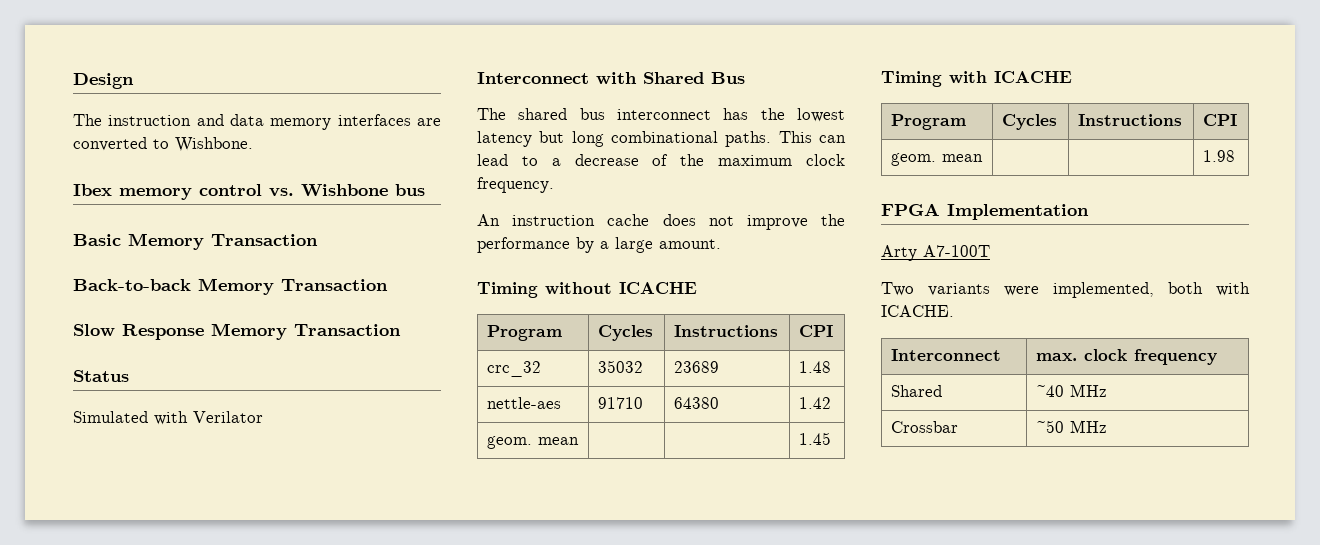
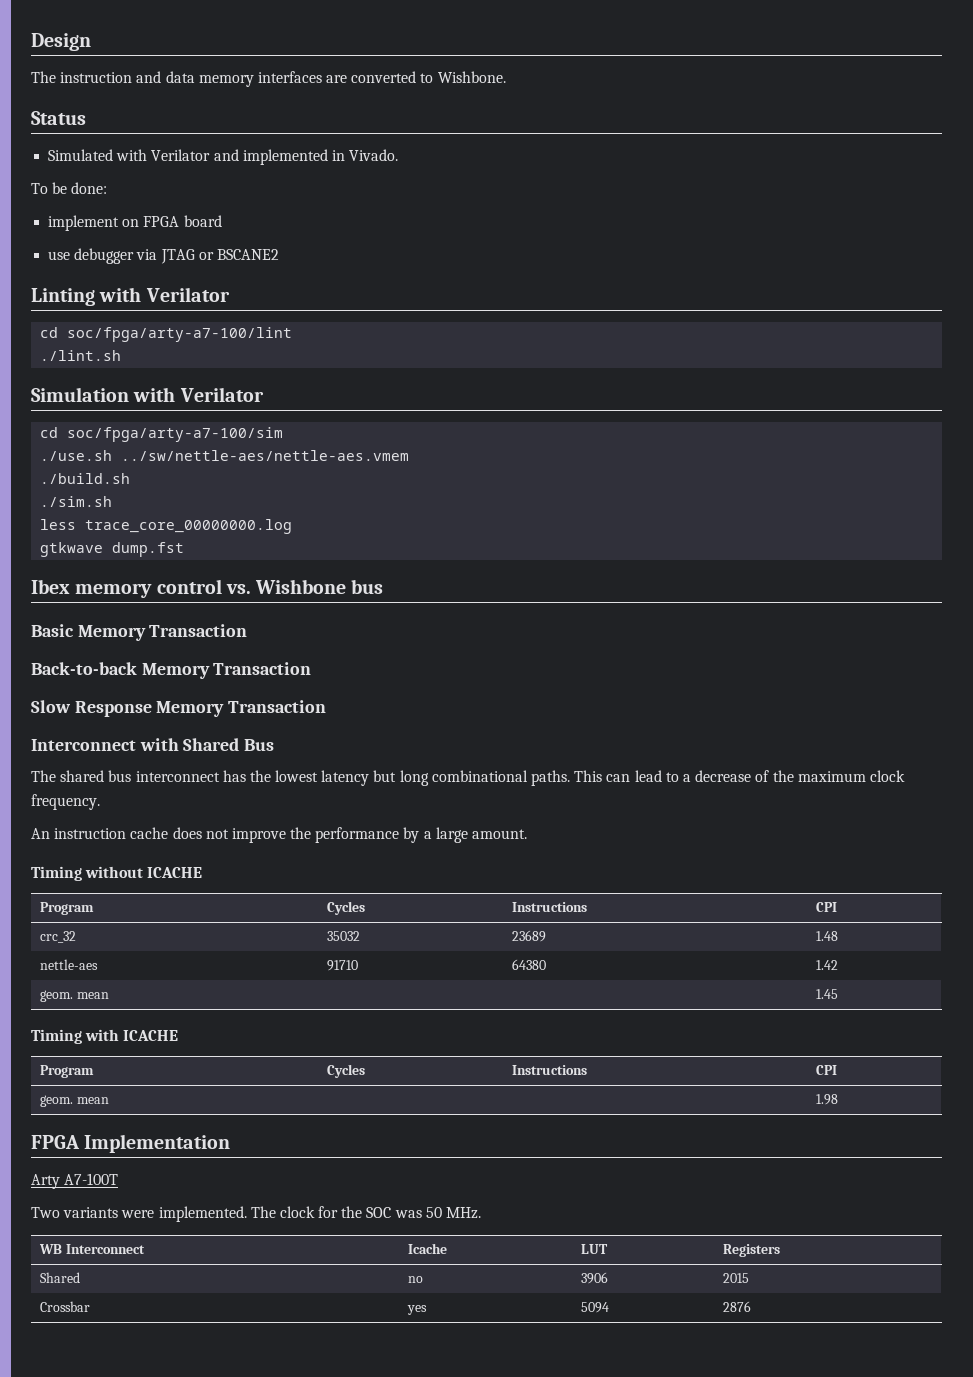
(253, 144) none -> [31,111,86,125] [48,149,399,165] [31,182,108,194] [48,215,222,231] [48,248,279,264] [31,287,230,306] [40,327,293,342] [40,350,122,361] [31,387,264,402] [40,427,284,442] [40,450,410,461] [40,473,131,484] [40,496,113,507] [40,519,293,534] [40,542,185,557] // Status // Simulated with Verilator and implemented in Vivado. // To be done: // implement on FPGA board // use debugger via JTAG or BSCANE2 // Linting with Verilator // cd soc/fpga/arty-a7-100/lint // ./lint.sh // Simulation with Verilator // cd soc/fpga/arty-a7-100/sim // ./use.sh ../sw/nettle-aes/nettle-aes.vmem // ./build.sh // ./sim.sh // less trace_core_00000000.log // gtkwave dump.fst
[73,370,129,382] [73,411,263,425] // Status // Simulated with Verilator -> (327, 706) none
[1053,282,1250,298] [881,305,954,317] [890,349,1001,361] [1035,349,1217,365] [890,385,942,397] [1035,384,1107,397] [890,421,958,433] [1035,420,1107,433] implemented, both with ICACHE. // Interconnect | max. clock frequency // Shared | ~40 MHz // Crossbar | ~50 MHz -> [158,1206,482,1222] [39,1244,146,1254] [408,1243,448,1254] [581,1244,609,1254] [723,1244,781,1257] [40,1272,81,1283] [408,1276,424,1283] [581,1272,609,1284] [723,1273,750,1283] [40,1301,91,1312] [407,1305,428,1315] [581,1302,610,1313] [723,1301,752,1312] implemented. The clock for the SOC was 50 MHz. // WB Interconnect | Icache | LUT | Registers // Shared | no | 3906 | 2015 // Crossbar | yes | 5094 | 2876

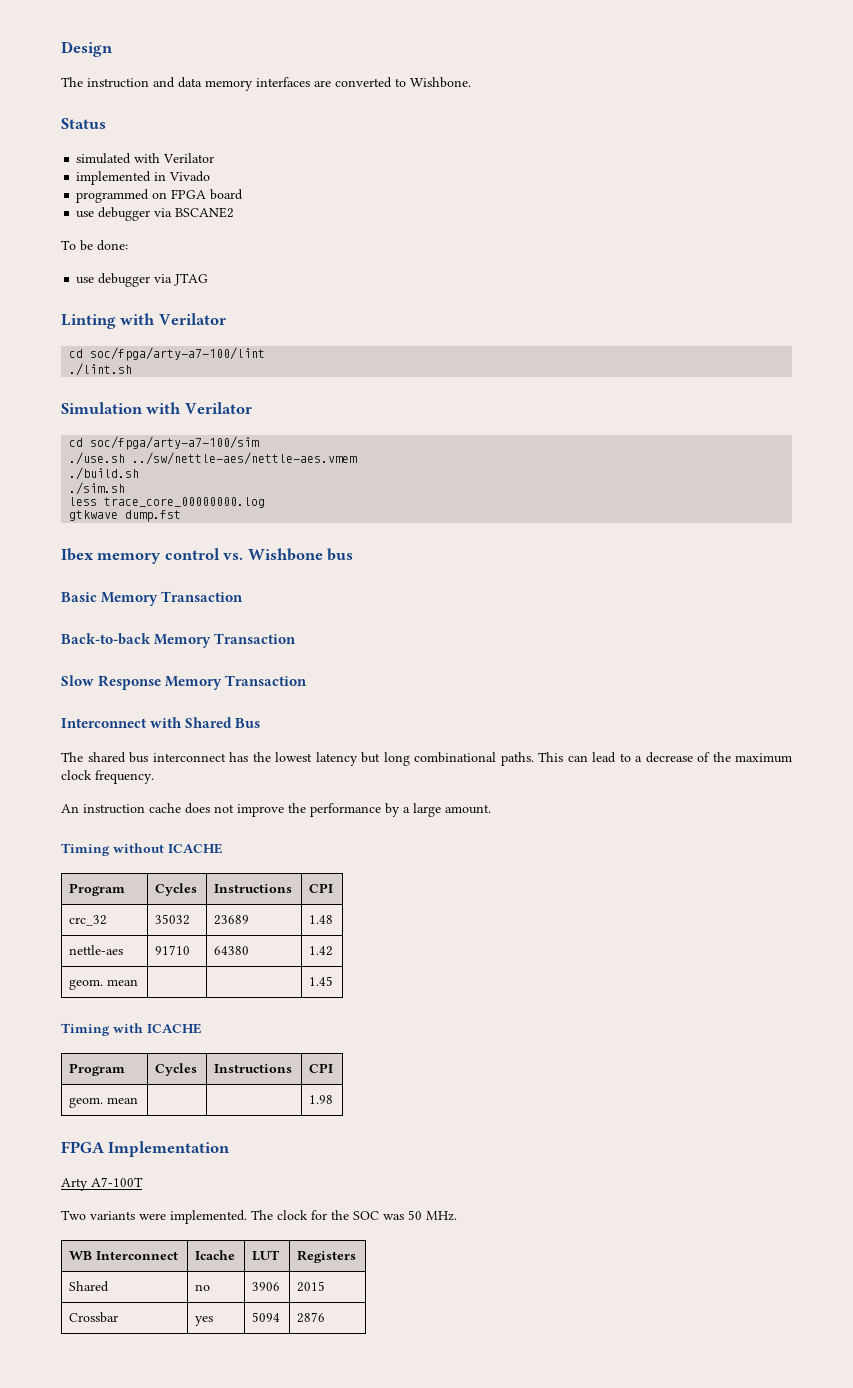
[48,149,239,161] Simulated with Verilator and -> [76,153,215,164] simulated with Verilator //
[349,149,399,161] [31,182,108,194] [48,215,222,231] Vivado. // To be done: // implement on FPGA board -> [169,171,211,182] [76,189,244,203] [76,207,235,221] [61,240,128,251] Vivado // programmed on FPGA board // use debugger via BSCANE2 // To be done:
[198,249,279,260] or BSCANE2 -> (209, 279) none

